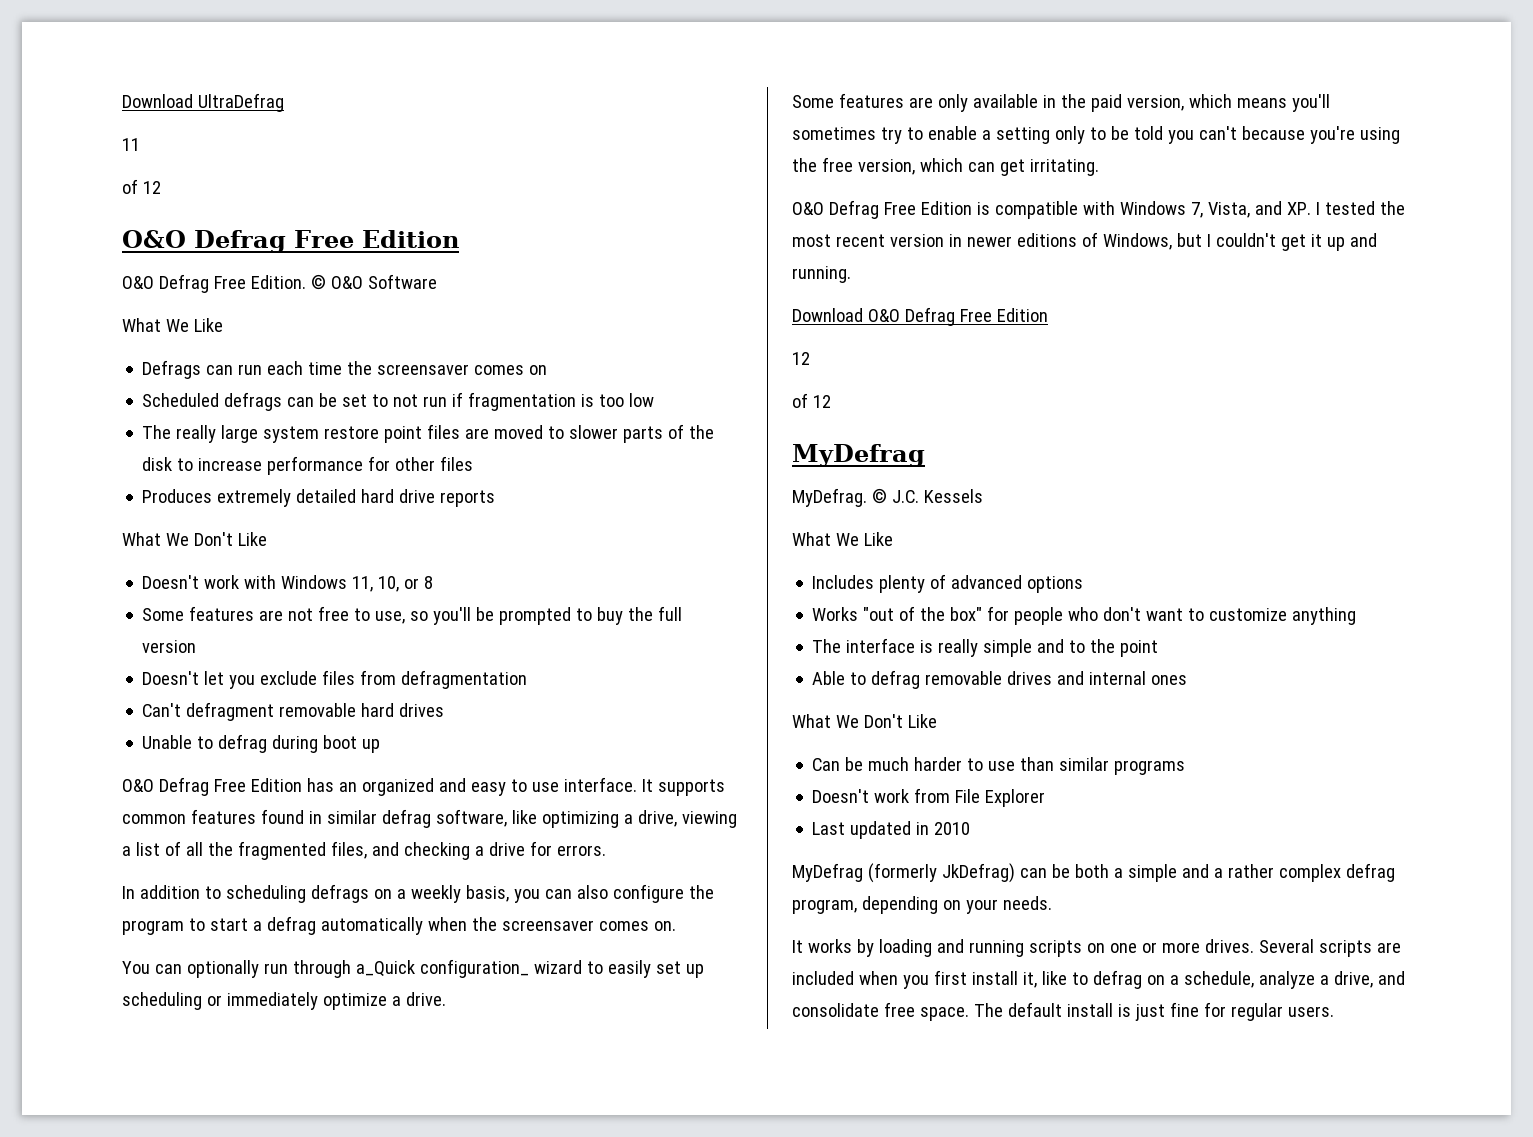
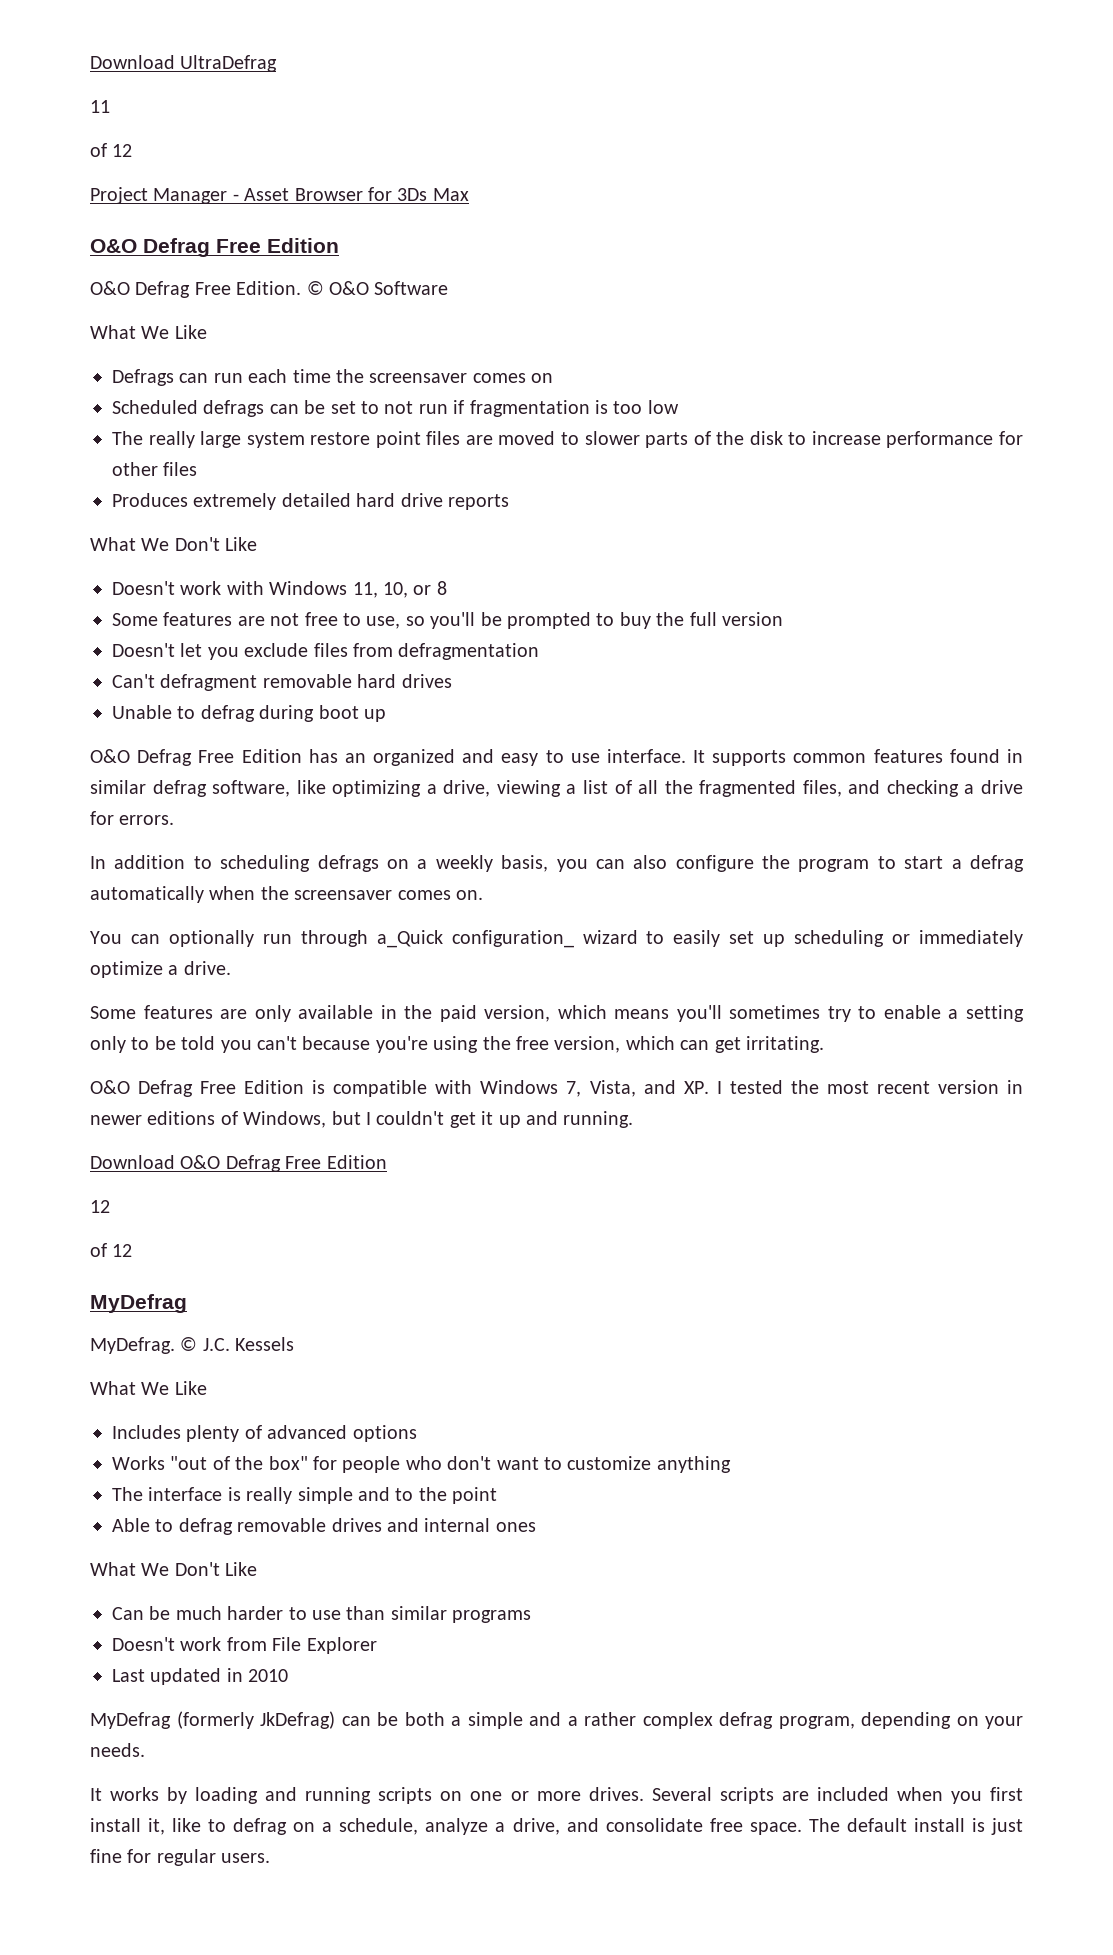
(161, 187) none -> [90,187,469,204] // Project Manager - Asset Browser for 3Ds Max

